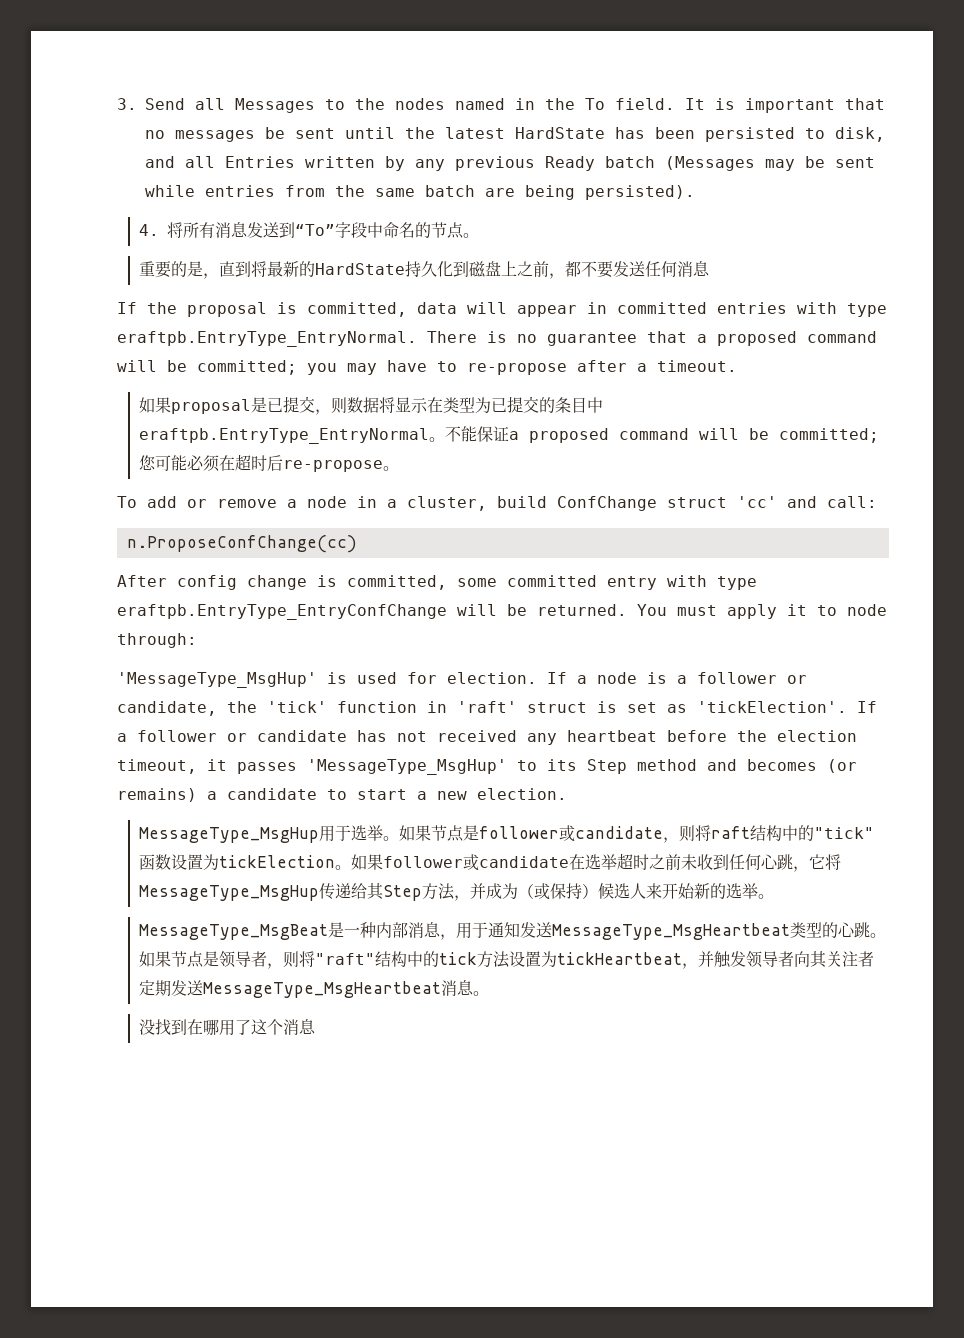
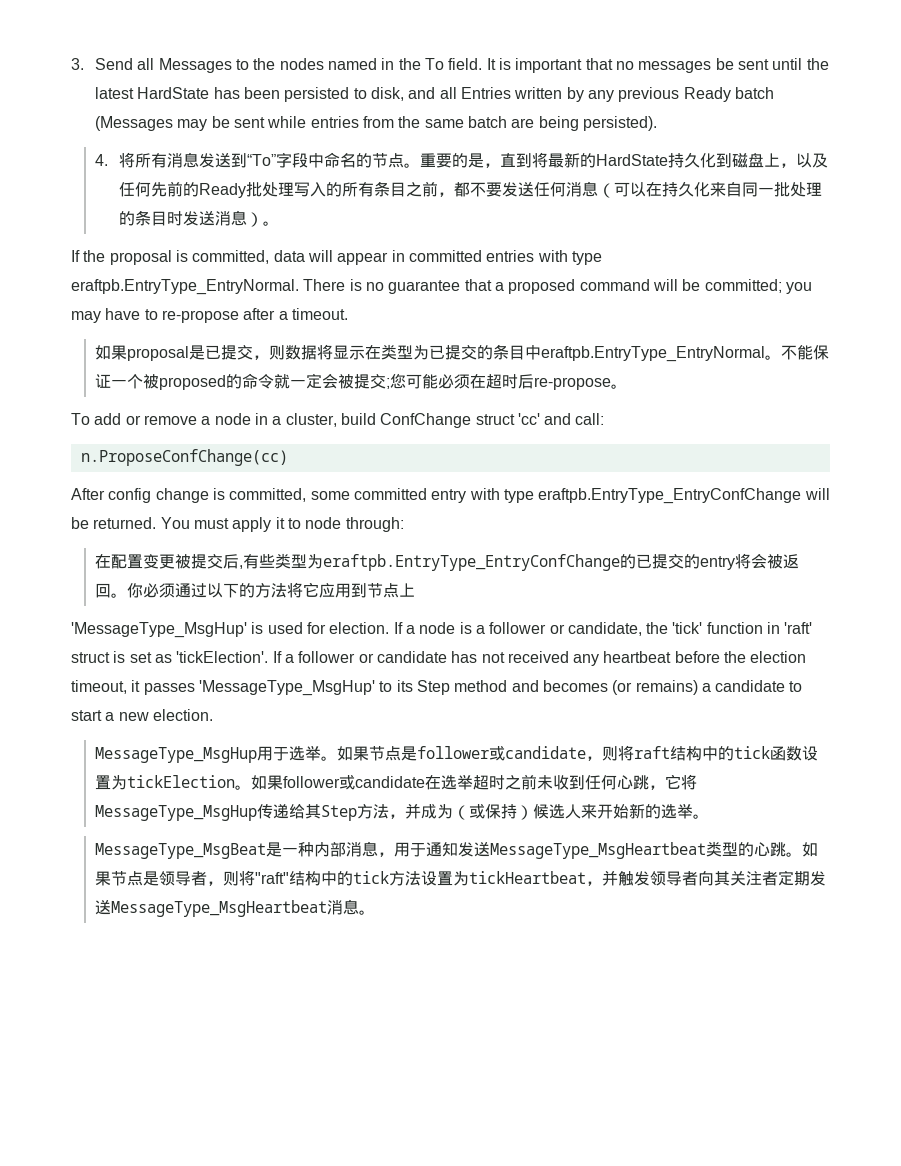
(479, 235) // -> (421, 165) none
(517, 268) none -> [780,153,829,168] [119,181,407,198] ，以及任何先前的Ready批处理写入的所有条目
(710, 268) none -> [598,181,823,198] [119,210,280,227] （可以在持久化来自同一批处理的条目时发送消息）。
[508,428,879,443] a proposed command will be committed; -> [111,373,391,390] 一个被proposed的命令就一定会被提交;
(197, 640) none -> [95,553,800,571] [95,582,416,598] // 在配置变更被提交后,有些类型为eraftpb.EntryType_EntryConfChange的已提交的entry将会被返回。你必须通过以下的方法将它应用到节点上
[813,827,874,839] "tick" -> [734,746,771,759] tick
[138,1019,316,1036] // 没找到在哪用了这个消息 -> (376, 912) none

